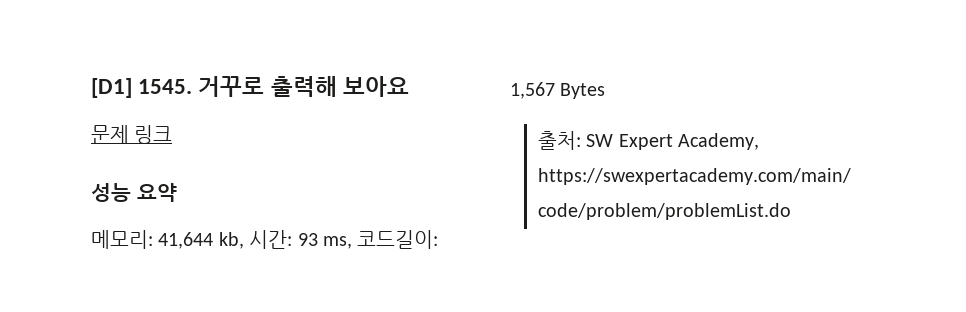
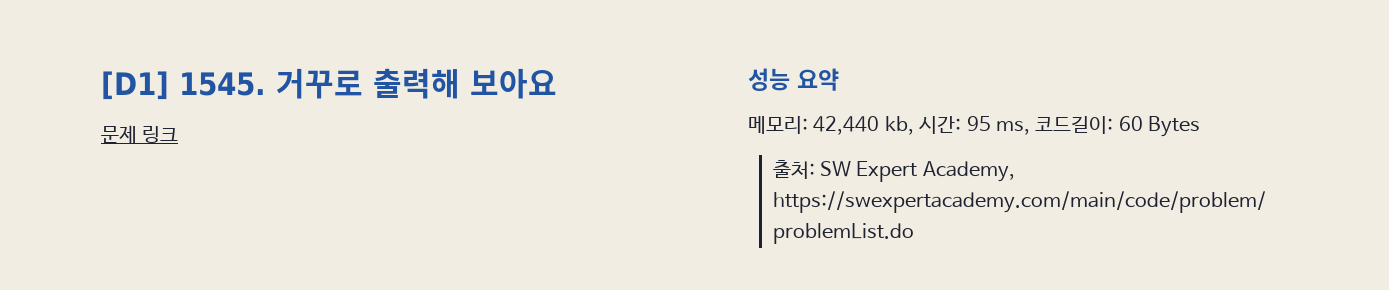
[158,232,214,249] 41,644 -> [813,116,880,135] 42,440
[297,233,318,246] 93 -> [966,116,991,131] 95
[510,82,555,99] 1,567 -> [1118,116,1143,131] 60

